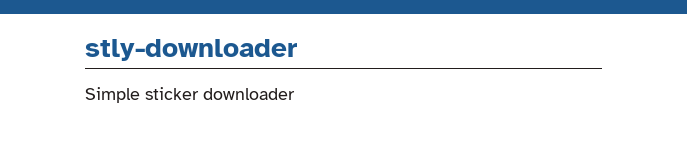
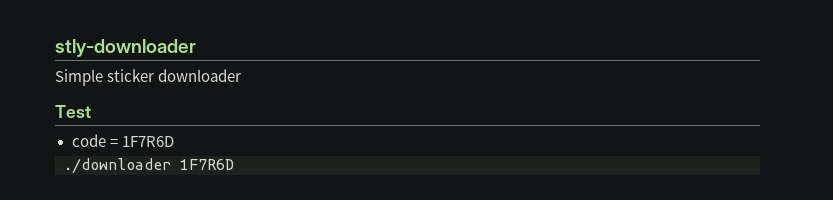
(295, 94) none -> [55,105,91,118] [71,134,174,147] [64,158,234,174] // Test // code = 1F7R6D // ./downloader 1F7R6D

